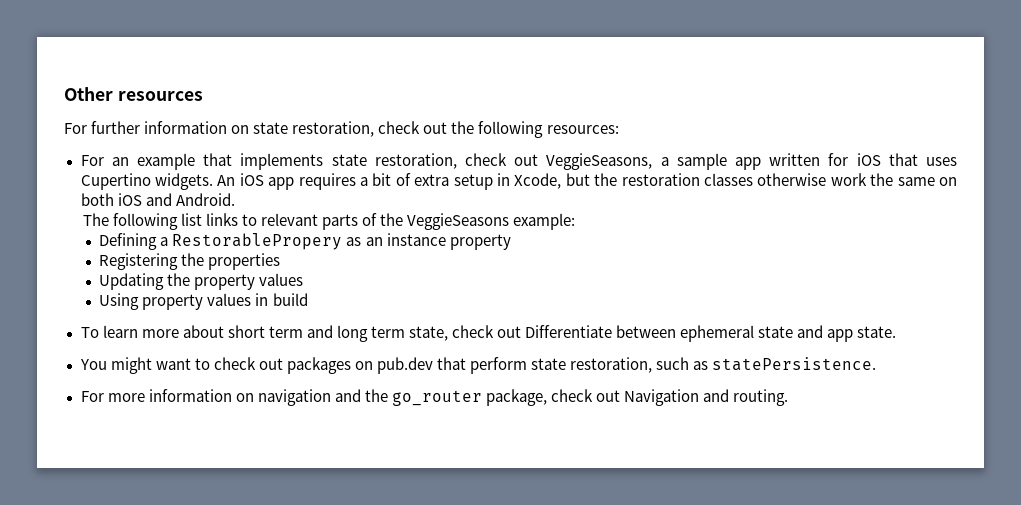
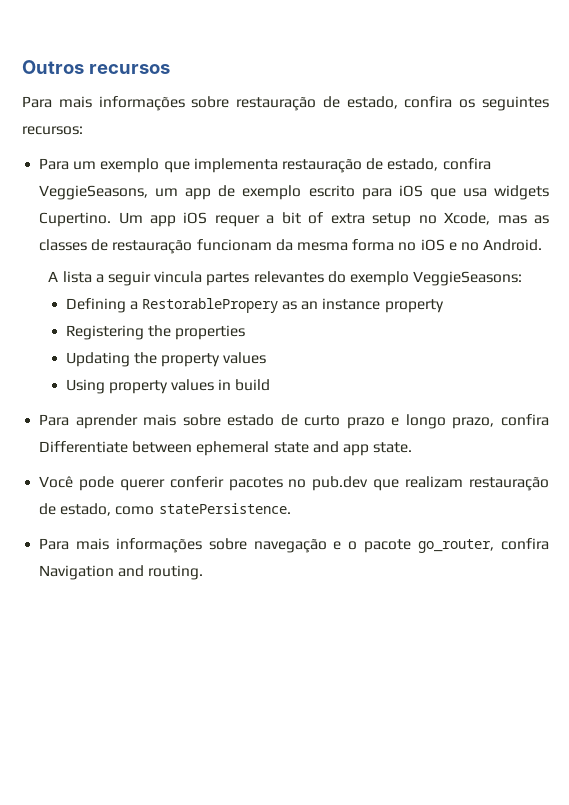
[64,87,203,101] [64,121,619,138] [80,153,958,170] [80,173,356,190] Other resources // For further information on state restoration, check out the following resources: // For an example that implements state restoration, check out VeggieSeasons, a sample app written for iOS that uses Cupertino widgets. An iOS app requires -> [22,60,170,74] [22,96,549,111] [22,126,83,135] [39,158,491,173] [39,185,549,200] [39,212,260,227] Outros recursos // Para mais informações sobre restauração de estado, confira os seguintes recursos: // Para um exemplo que implementa restauração de estado, confira VeggieSeasons, um app de exemplo escrito para iOS que usa widgets Cupertino. Um app iOS requer
[496,173,958,189] [80,193,235,206] [82,213,576,230] in Xcode, but the restoration classes otherwise work the same on both iOS and Android. // The following list links to relevant parts of the VeggieSeasons example: -> [418,212,549,225] [39,239,543,254] [48,271,523,286] no Xcode, mas as classes de restauração funcionam da mesma forma no iOS e no Android. // A lista a seguir vincula partes relevantes do exemplo VeggieSeasons:
[80,325,522,342] To learn more about short term and long term state, check out -> [39,414,550,429] Para aprender mais sobre estado de curto prazo e longo prazo, confira
[79,357,877,374] [80,389,620,406] You might want to check out packages on pub.dev that perform state restoration, such as statePersistence. // For more information on navigation and the go_router package, check out -> [39,476,549,491] [39,503,291,516] [39,538,549,553] Você pode querer conferir pacotes no pub.dev que realizam restauração de estado, como statePersistence. // Para mais informações sobre navegação e o pacote go_router, confira

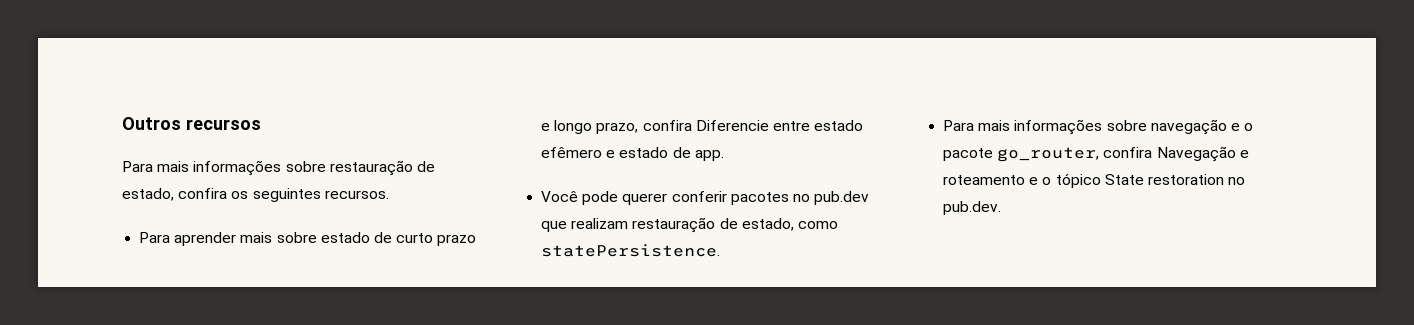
[22,126,83,135] [39,158,491,173] [39,185,549,200] [39,212,549,227] [39,239,543,254] [48,271,523,286] [65,298,444,313] [65,325,245,340] [65,352,267,367] [65,379,271,394] recursos: // Para um exemplo que implementa restauração de estado, confira VeggieSeasons, um app de exemplo escrito para iOS que usa widgets Cupertino. Um app iOS requer a bit of extra setup no Xcode, mas as classes de restauração funcionam da mesma forma no iOS e no Android. // A lista a seguir vincula partes relevantes do exemplo VeggieSeasons: // Defining a RestorablePropery as an instance property // Registering the properties // Updating the property values // Using property values in build -> [324,190,389,199] recursos.
[39,441,413,456] Differentiate between ephemeral state and app state. -> [695,120,864,131] [541,147,724,161] Diferencie entre estado efêmero e estado de app.
[39,565,204,580] Navigation and routing. -> [1156,146,1249,162] [943,173,1246,188] [943,201,1002,215] Navegação e roteamento e o tópico State restoration no pub.dev.

